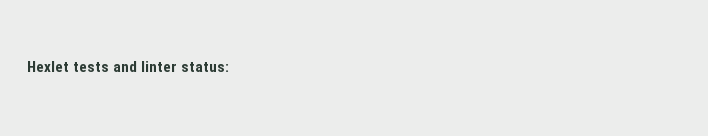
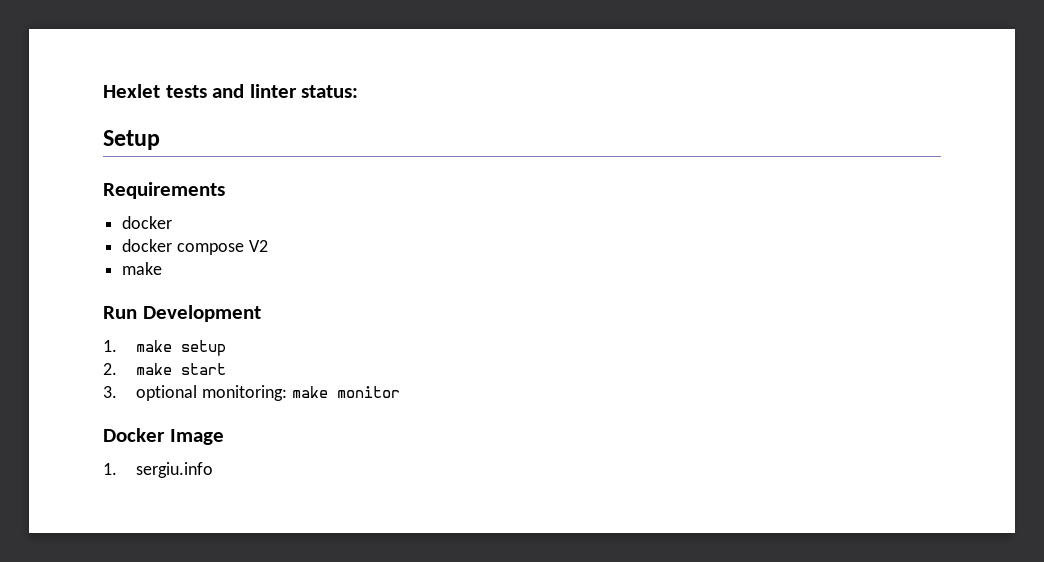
(230, 67) none -> [103,130,160,150] [103,182,225,199] [122,216,173,229] [122,239,268,255] [122,262,163,275] [103,305,261,322] [103,340,227,356] [103,363,227,375] [103,385,400,401] [103,428,224,445] [103,462,214,478] // Setup // Requirements // docker // docker compose V2 // make // Run Development // 1. make setup // 2. make start // 3. optional monitoring: make monitor // Docker Image // 1. sergiu.info

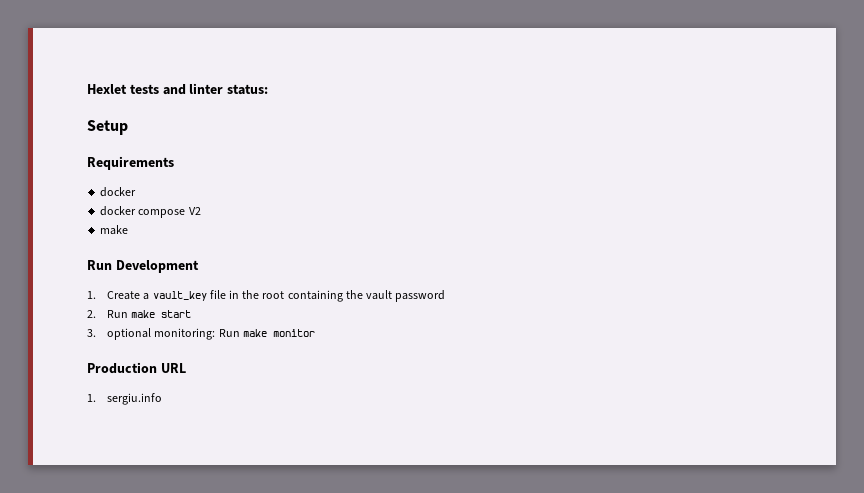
[136,340,227,356] make setup -> [107,290,446,302] Create a vault_key file in the root containing the vault password
(117, 369) none -> [107,310,129,318] Run
(287, 393) none -> [218,329,240,337] Run
[103,428,224,445] Docker Image -> [87,362,186,374] Production URL

